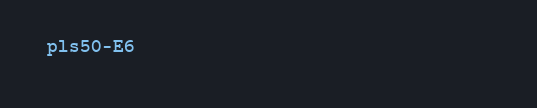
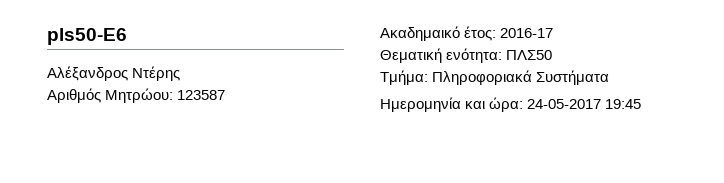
(135, 48) none -> [47,66,181,81] [47,88,226,103] [380,26,554,41] [380,48,553,63] [380,70,610,85] [380,97,642,112] // Αλέξανδρος Ντέρης // Αριθμός Μητρώου: 123587 // Ακαδημαικό έτος: 2016-17 // Θεματική ενότητα: ΠΛΣ50 // Τμήμα: Πληροφοριακά Συστήματα // Ημερομηνία και ώρα: 24-05-2017 19:45

